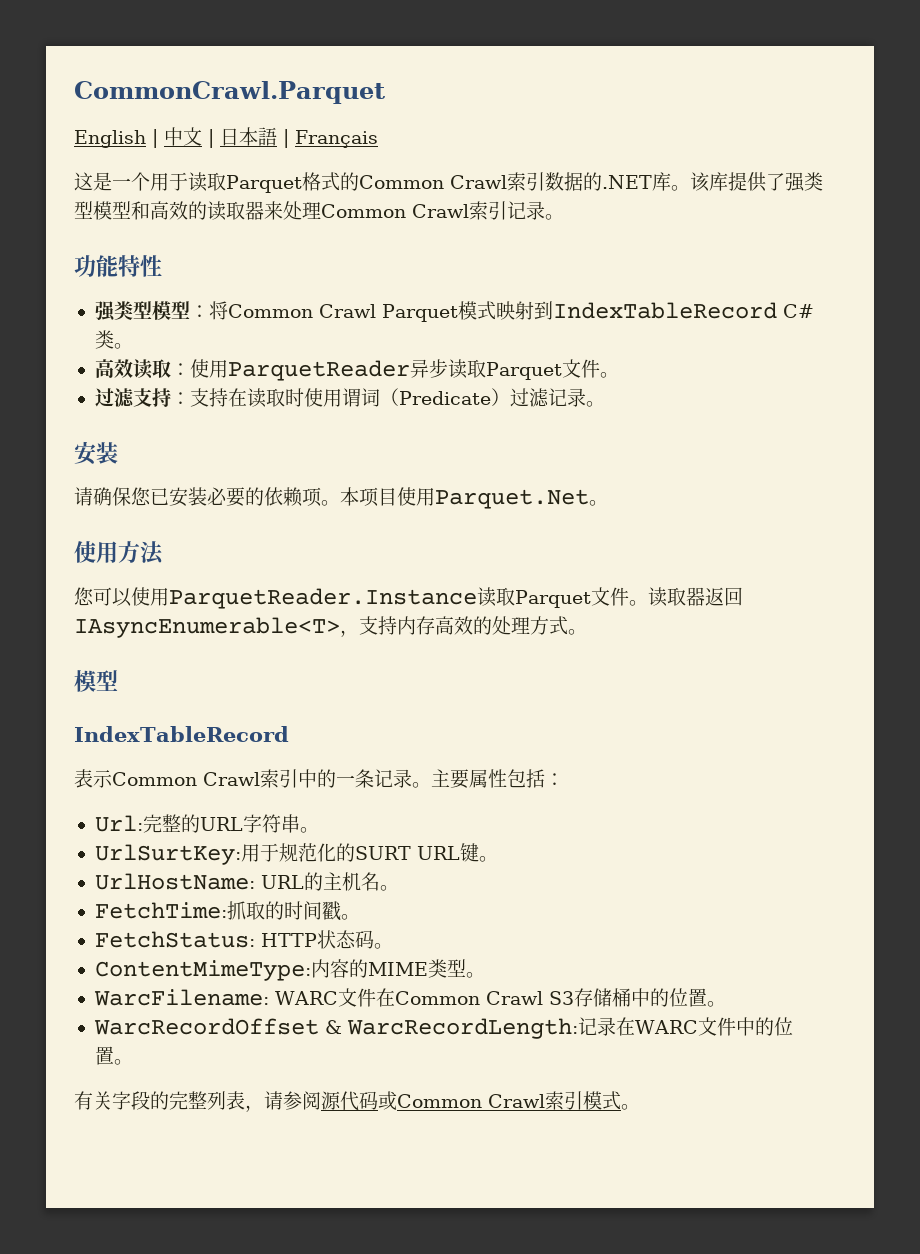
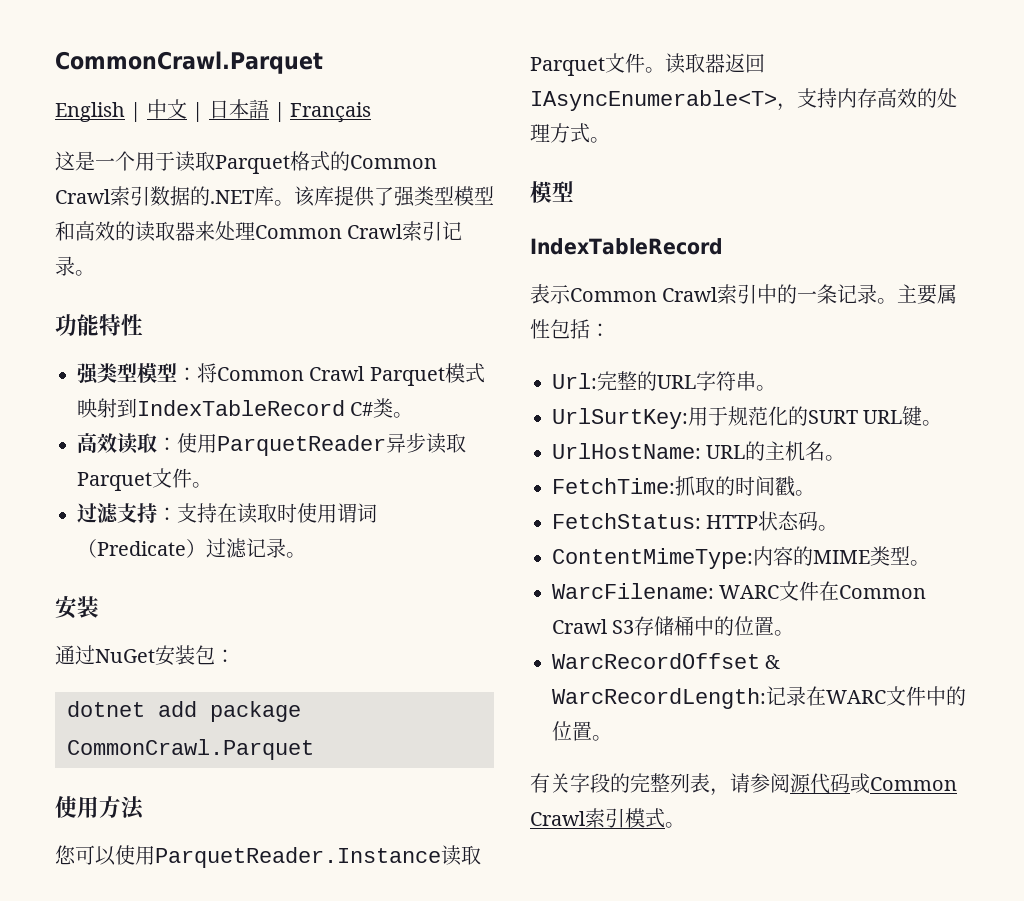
[74,487,608,509] 请确保您已安装必要的依赖项。本项目使用Parquet.Net。 -> [55,645,235,666] [67,701,301,722] [67,739,314,760] 通过NuGet安装包： // dotnet add package CommonCrawl.Parquet

